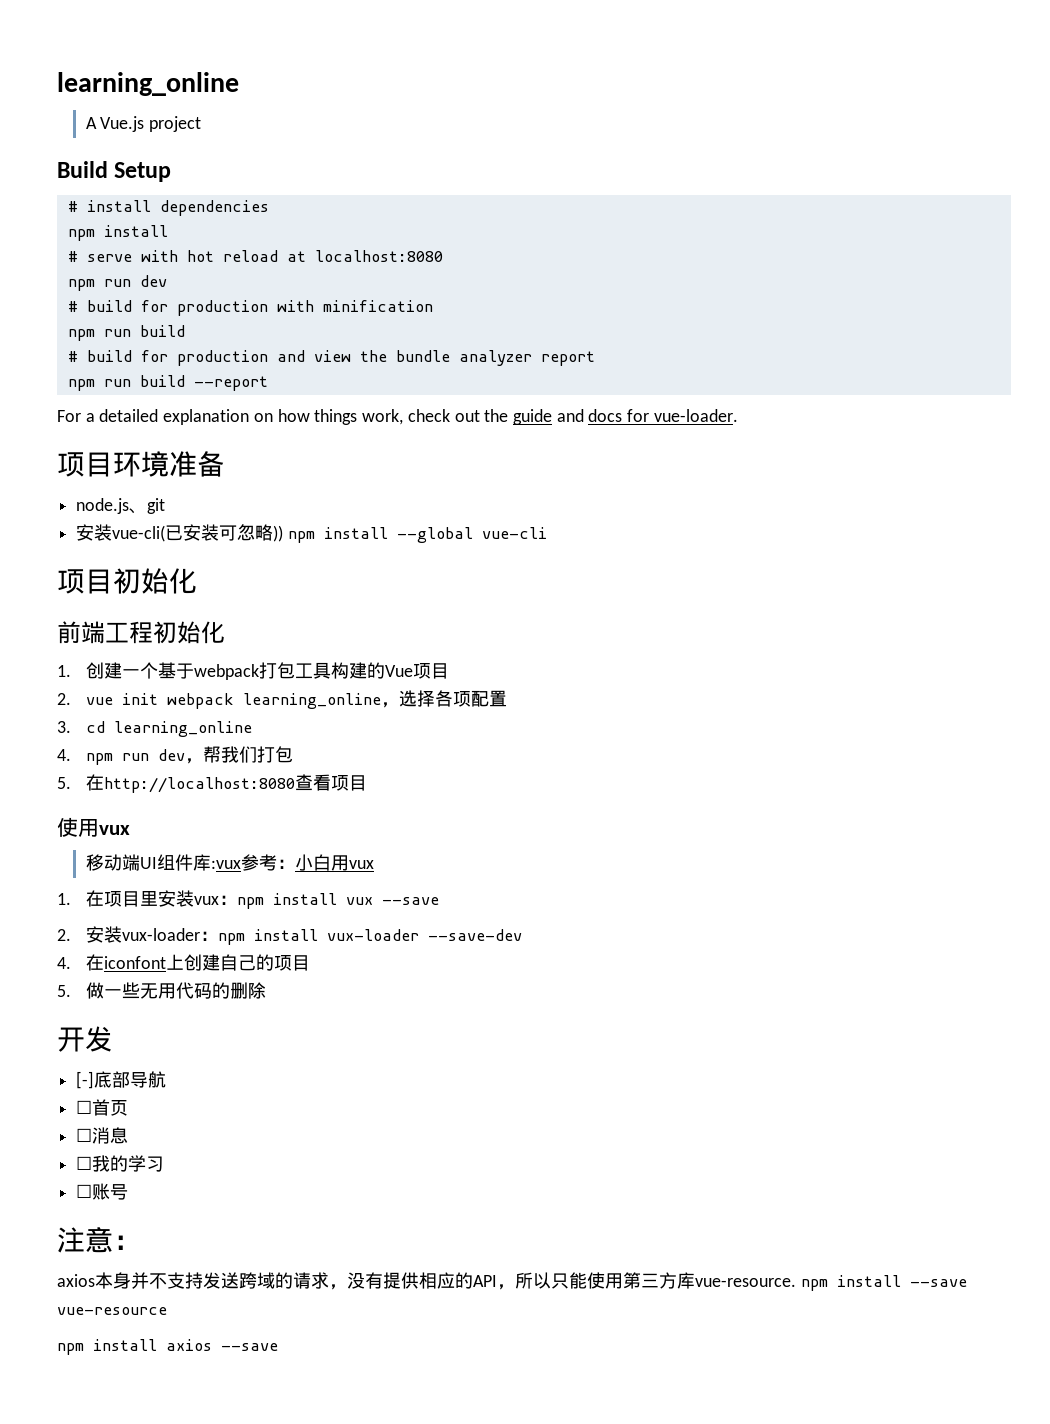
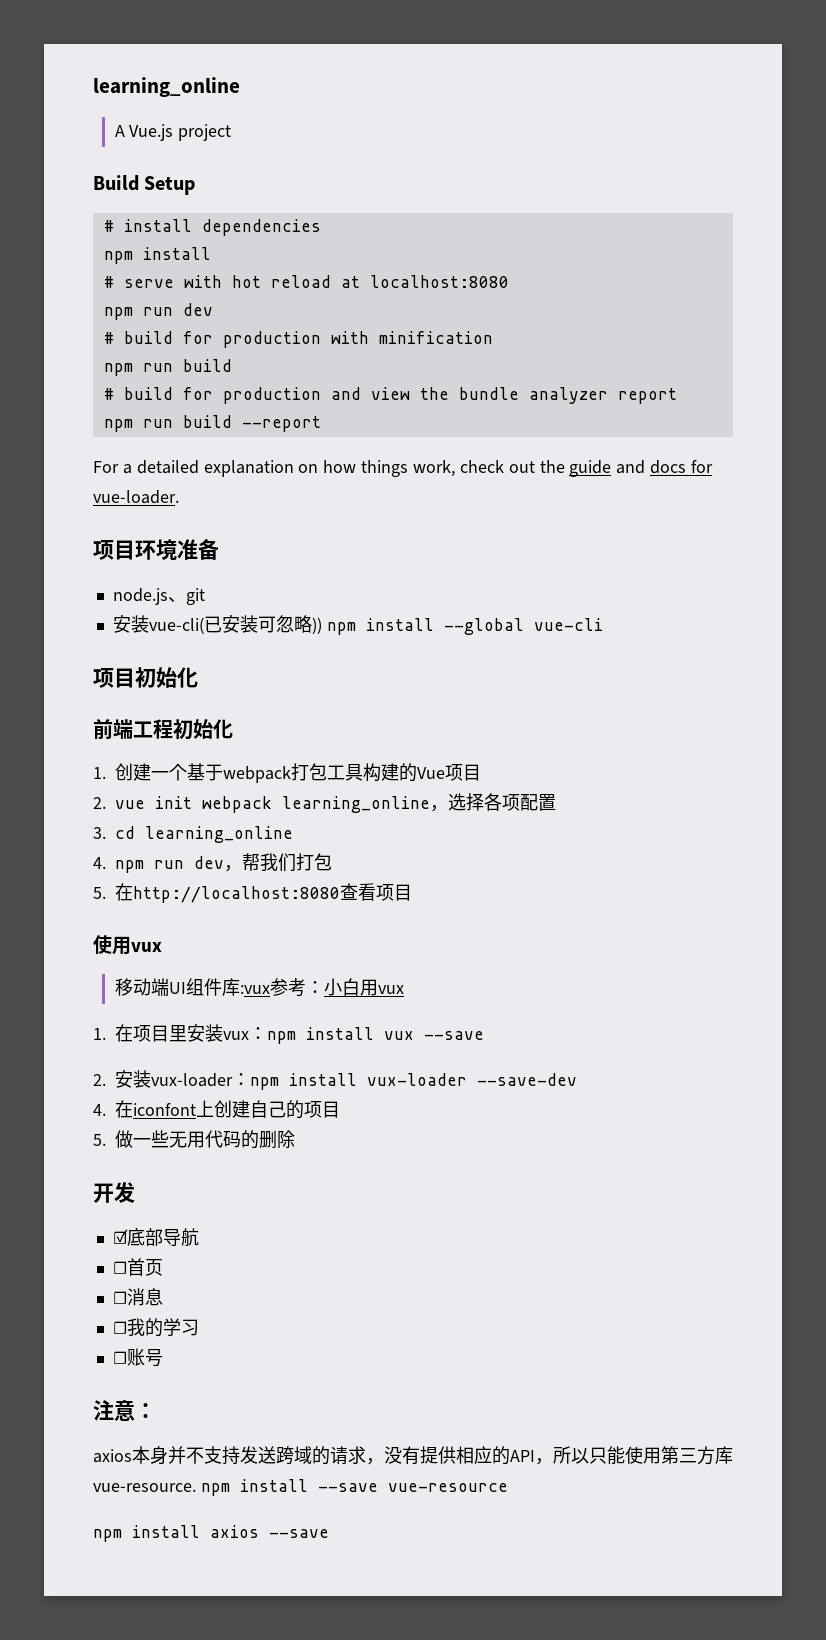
[76,1071,95,1089] [-] -> [112,1229,128,1244] ☑

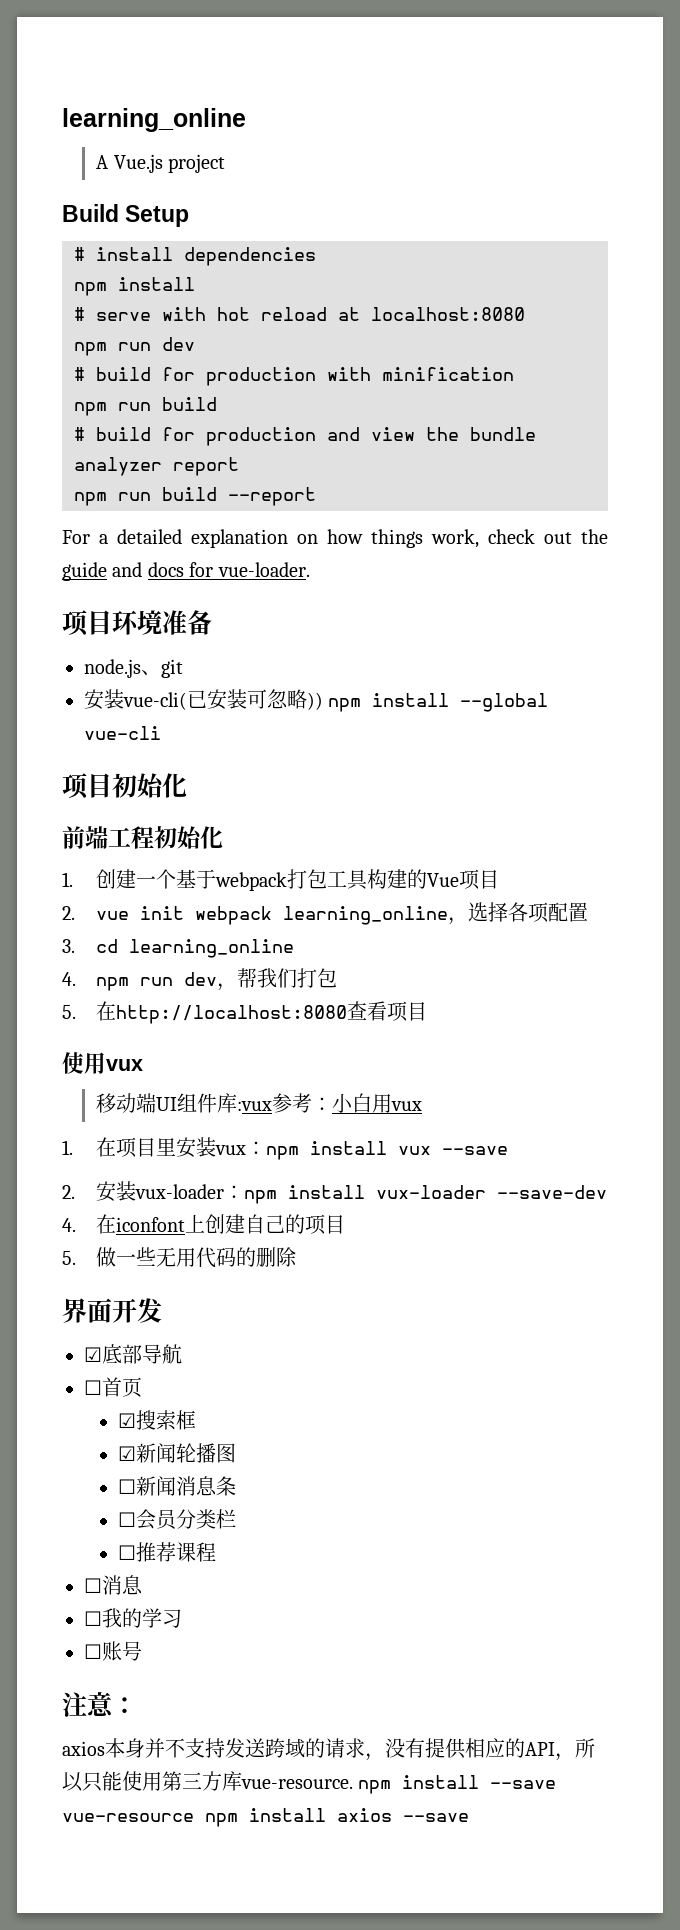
(295, 1139) none -> [62,1298,112,1323] 界面
(163, 1267) none -> [118,1410,197,1430] [118,1443,237,1463] [118,1476,237,1496] [118,1509,237,1530] [118,1542,217,1562] // ☑搜索框 // ☑新闻轮播图 // ☐新闻消息条 // ☐会员分类栏 // ☐推荐课程
(508, 1487) // -> (194, 1817) none

